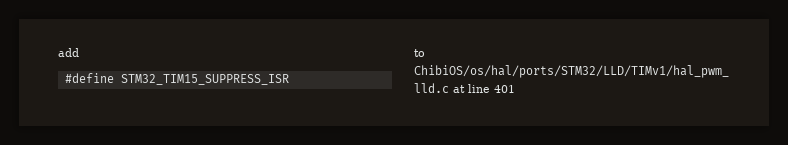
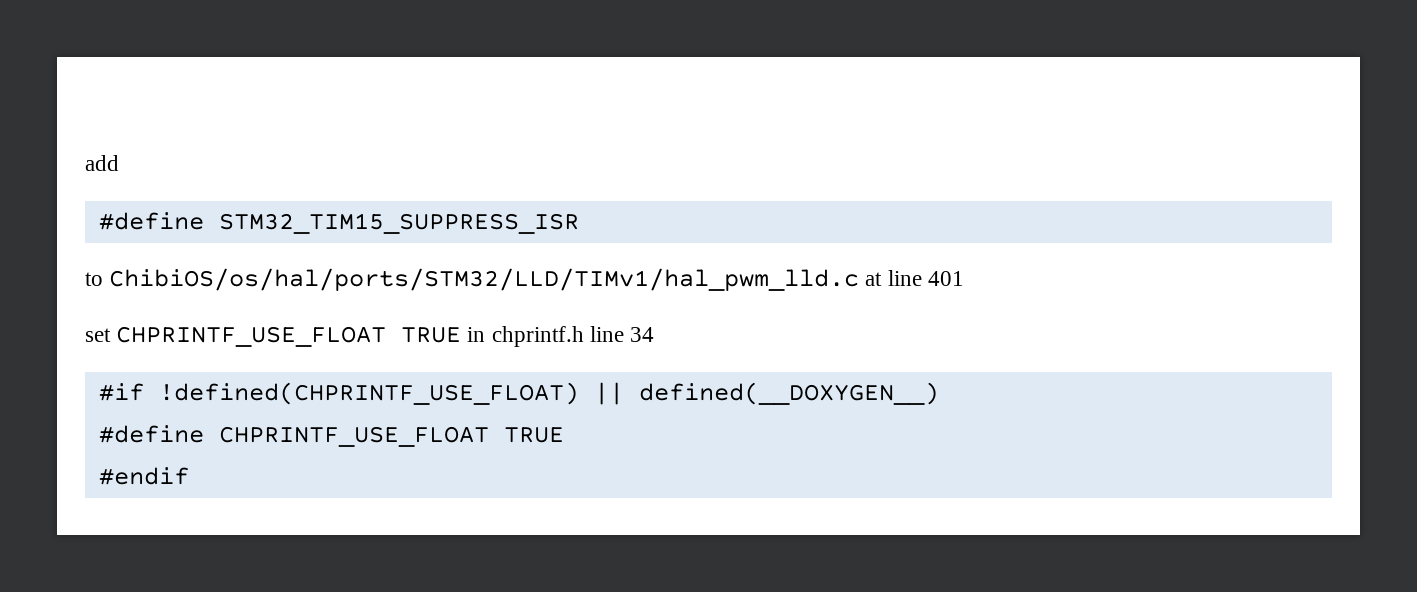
(515, 89) none -> [85,326,655,347] [98,382,939,405] [98,425,564,447] [98,467,189,485] // set CHPRINTF_USE_FLOAT TRUE in chprintf.h line 34 // #if !defined(CHPRINTF_USE_FLOAT) || defined(__DOXYGEN__) // #define CHPRINTF_USE_FLOAT TRUE // #endif

